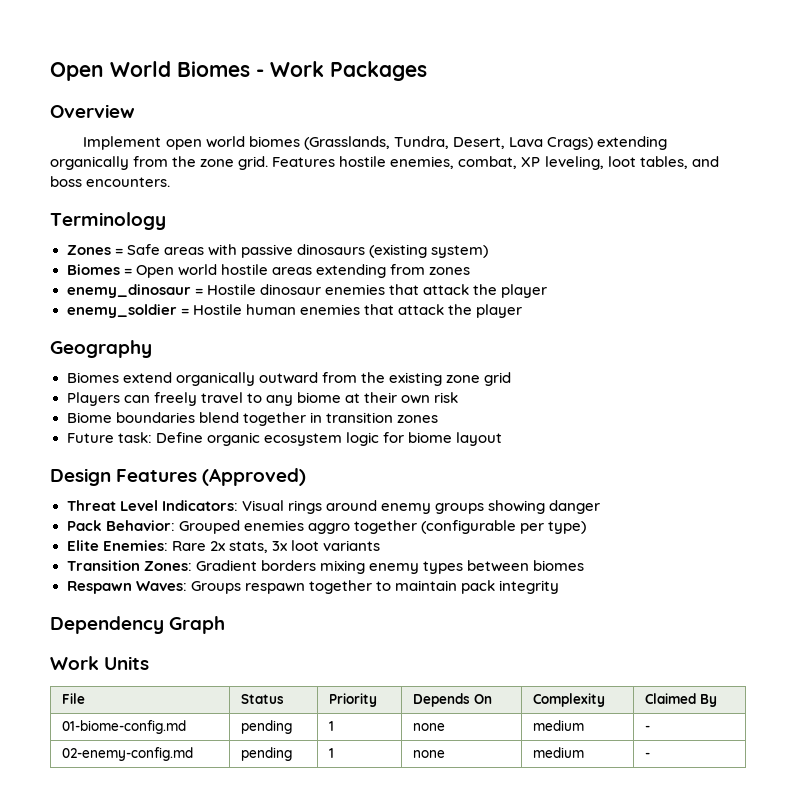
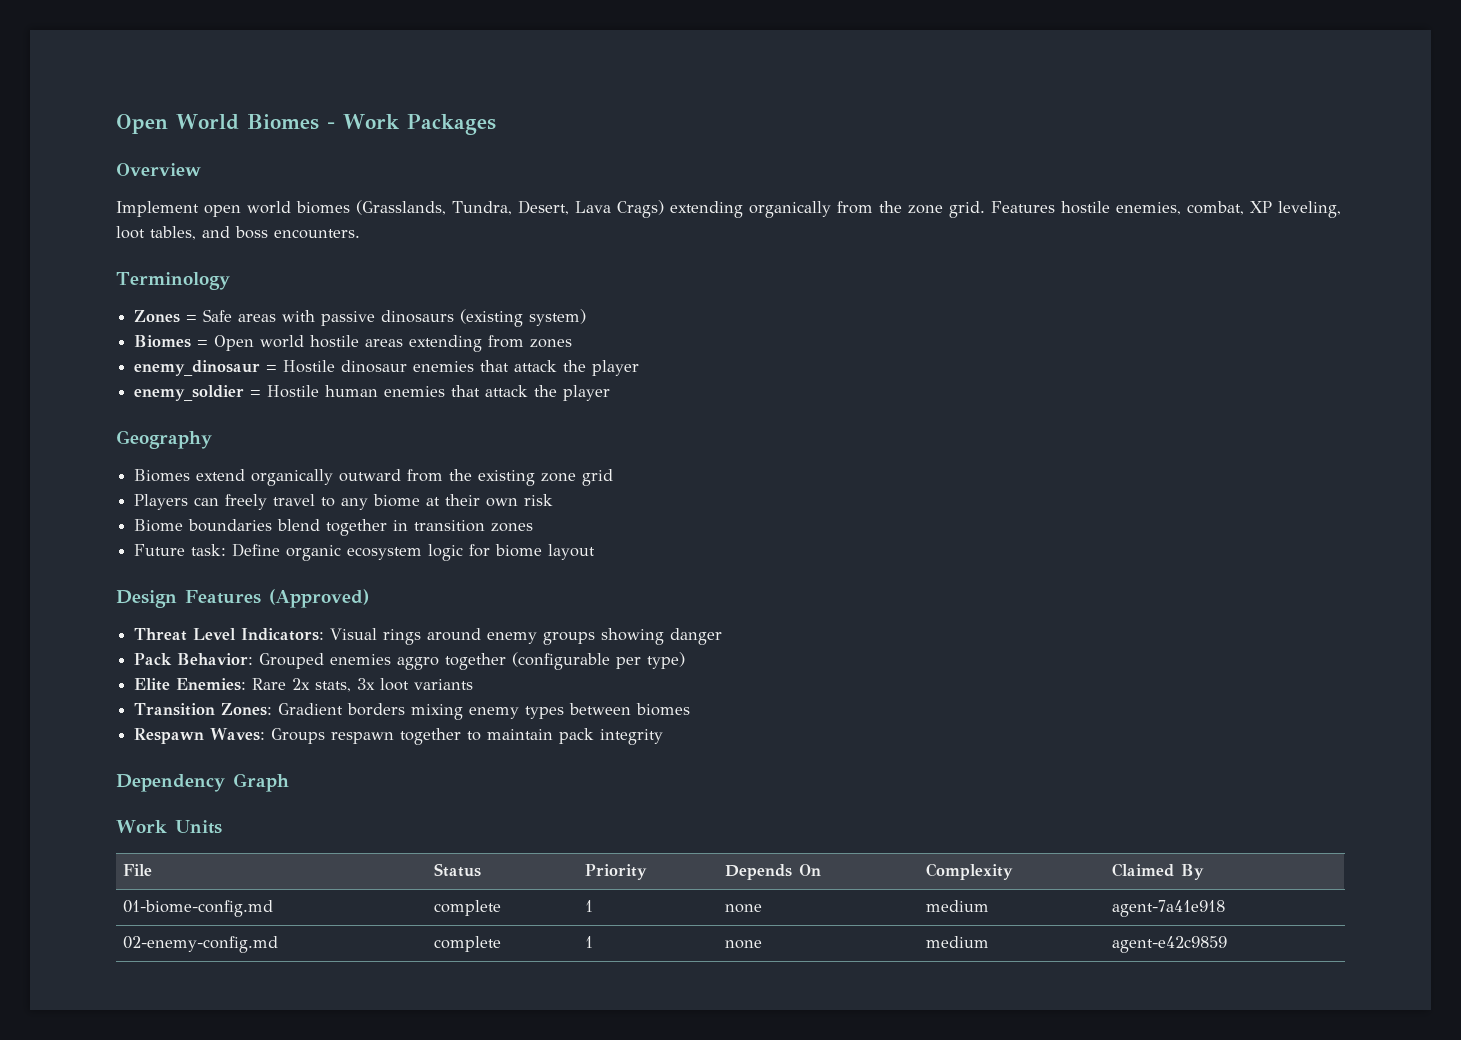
[240,720,292,734] [328,721,334,731] [412,723,445,731] [532,720,584,731] [644,725,650,731] pending | 1 | none | medium | - -> [434,900,502,916] [585,900,594,912] [725,904,763,913] [926,900,990,912] [1112,900,1226,917] complete | 1 | none | medium | agent-7a41e918
[240,747,292,761] [328,748,334,758] [412,750,445,758] [532,747,584,758] [644,752,650,758] pending | 1 | none | medium | - -> [434,936,502,952] [585,936,594,948] [725,940,763,949] [926,936,990,948] [1112,936,1228,953] complete | 1 | none | medium | agent-e42c9859

